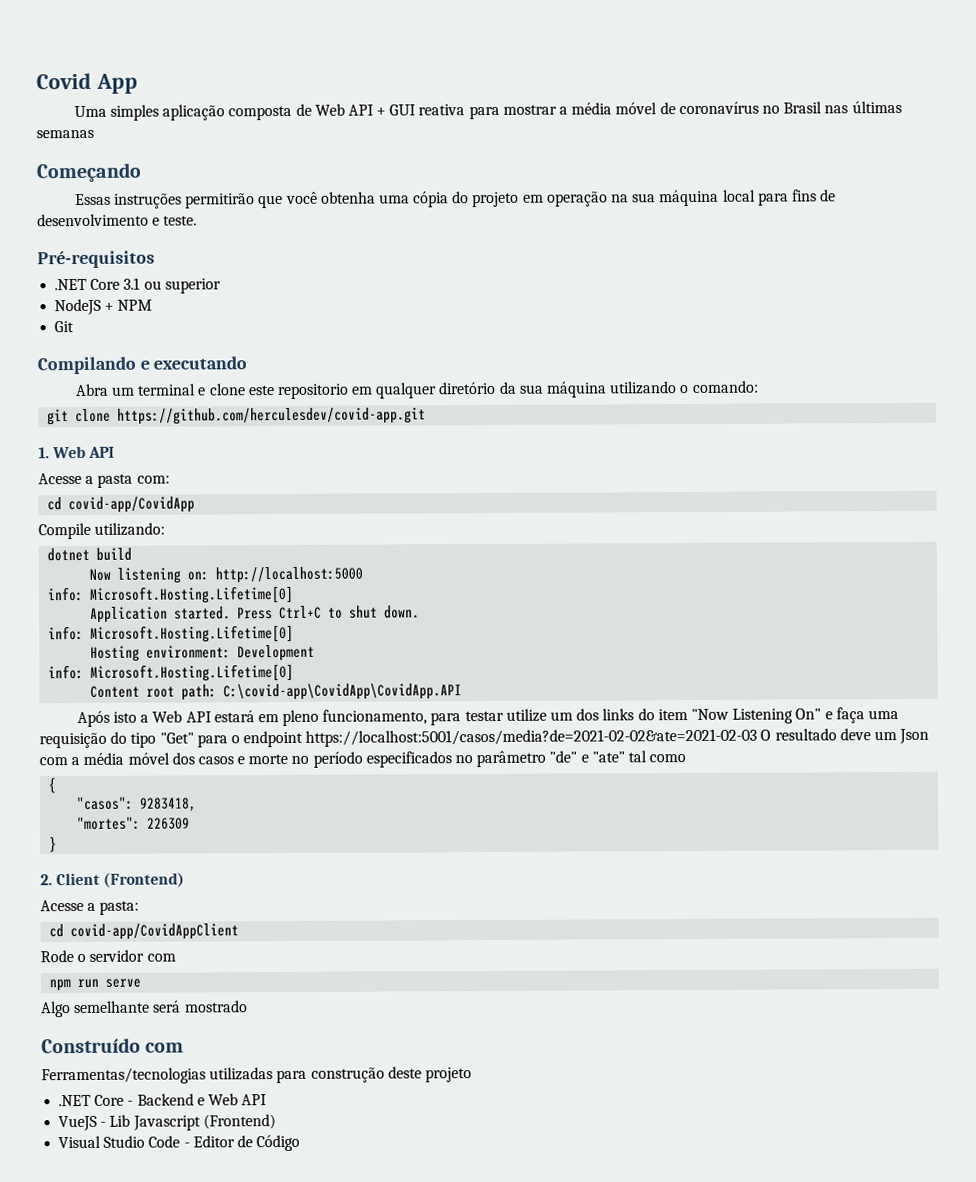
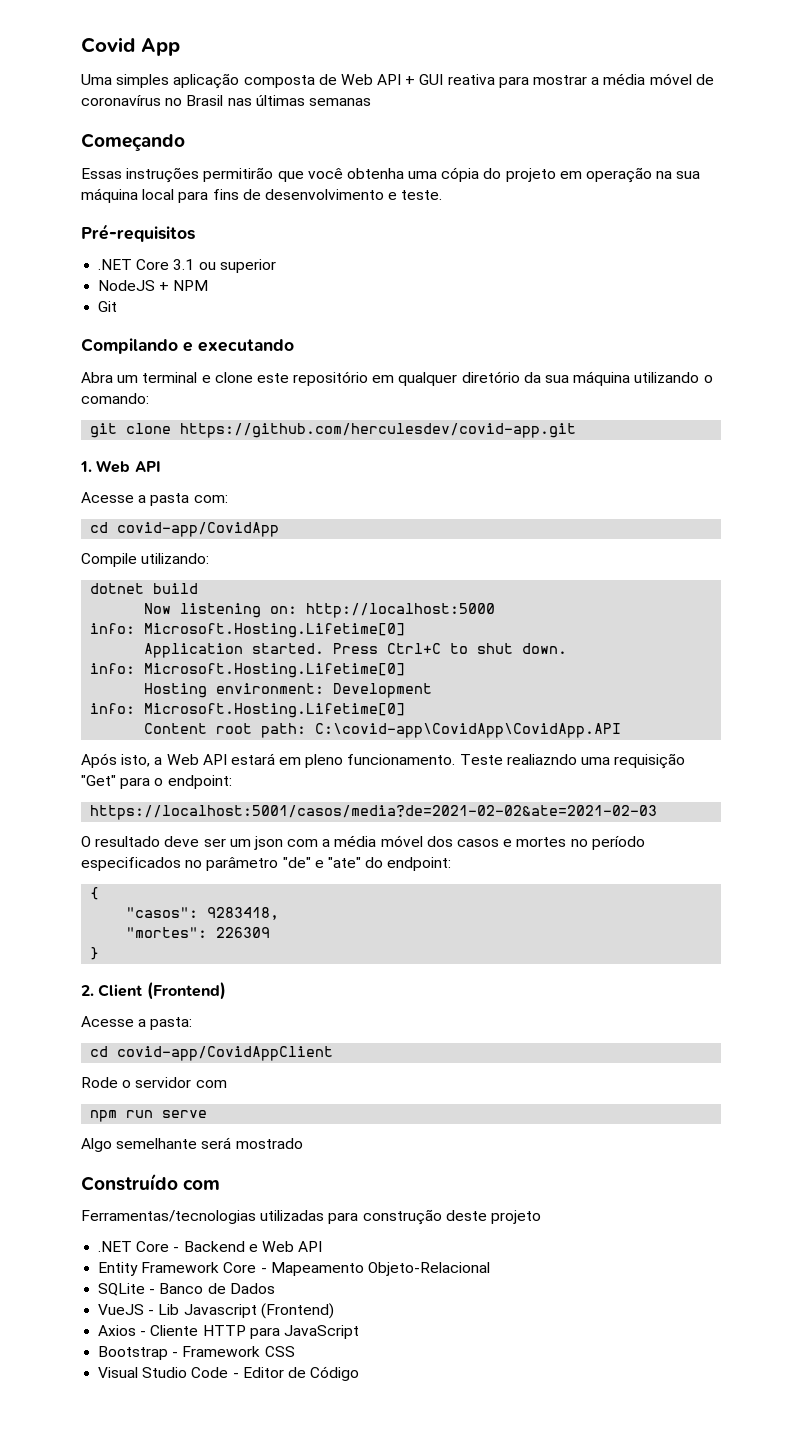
[276,383,349,400] repositorio -> [293,371,369,386] repositório
[113,711,138,723] isto -> [121,754,151,767] isto,
[322,707,899,726] [39,731,157,749] funcionamento, para testar utilize um dos links do item "Now Listening On" e faça uma requisição do tipo -> [347,753,686,769] funcionamento. Teste realiazndo uma requisição
[243,730,304,748] endpoint -> [167,775,232,789] endpoint: //
(758, 737) none -> (658, 812) //
[874,728,930,744] um Json -> [203,836,283,850] ser um json
[248,753,289,765] morte -> [516,837,567,847] mortes
[627,750,687,763] tal como -> [365,857,452,871] do endpoint:
(268, 1100) none -> [98,1262,490,1276] [98,1283,275,1296] // Entity Framework Core - Mapeamento Objeto-Relacional // SQLite - Banco de Dados
(276, 1122) none -> [98,1325,359,1339] [98,1346,295,1360] // Axios - Cliente HTTP para JavaScript // Bootstrap - Framework CSS

